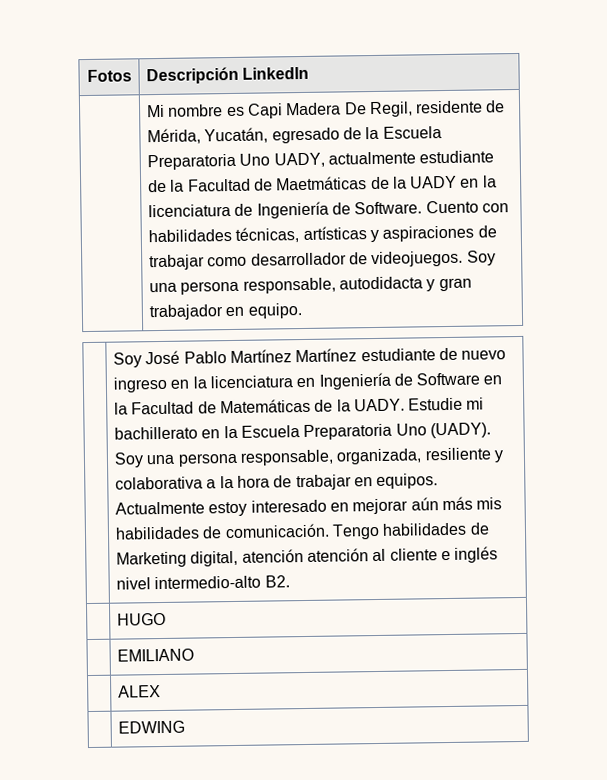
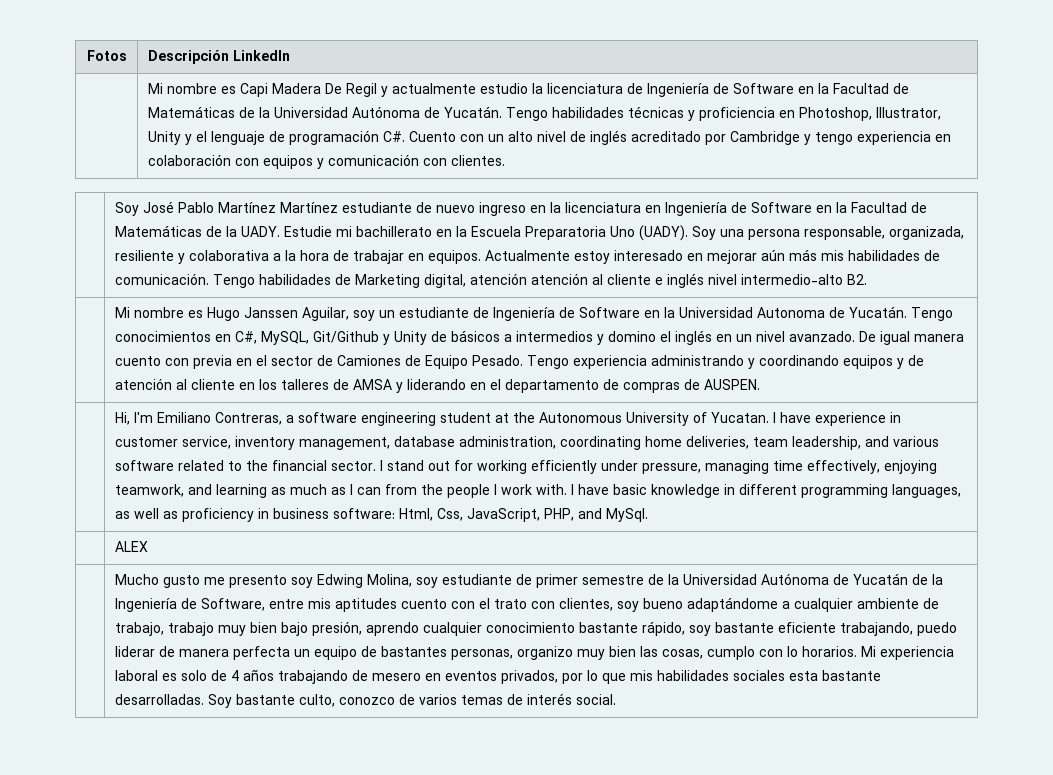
[368,100,506,118] [146,126,442,145] [146,150,495,171] [147,175,480,193] Regil, residente de Mérida, Yucatán, egresado de la Escuela Preparatoria Uno UADY, actualmente estudiante de la Facultad de Maetmáticas de la UADY en -> [345,83,528,97] Regil y actualmente estudio
[354,200,509,215] [147,225,497,243] [148,250,496,271] [148,276,472,295] [148,303,302,321] Software. Cuento con habilidades técnicas, artísticas y aspiraciones de trabajar como desarrollador de videojuegos. Soy una persona responsable, autodidacta y gran trabajador en equipo. -> [732,83,909,94] [147,106,941,121] [147,130,951,145] [147,154,505,169] Software en la Facultad de Matemáticas de la Universidad Autónoma de Yucatán. Tengo habilidades técnicas y proficiencia en Photoshop, Illustrator, Unity y el lenguaje de programación C#. Cuento con un alto nivel de inglés acreditado por Cambridge y tengo experiencia en colaboración con equipos y comunicación con clientes.
[116,612,166,626] [116,648,194,662] [117,685,161,698] [117,720,185,734] HUGO // | EMILIANO // | ALEX // | EDWING -> [114,306,953,321] [114,330,964,345] [114,355,924,369] [114,378,760,393] [114,412,901,426] [114,436,939,450] [114,460,937,474] [114,484,961,498] [114,508,648,522] [114,541,148,552] [114,573,943,588] [114,597,939,612] [114,621,957,636] [114,646,954,660] [114,669,881,684] [114,693,616,708] Mi nombre es Hugo Janssen Aguilar, soy un estudiante de Ingeniería de Software en la Universidad Autonoma de Yucatán. Tengo conocimientos en C#, MySQL, Git/Github y Unity de básicos a intermedios y domino el inglés en un nivel avanzado. De igual manera cuento con previa en el sector de Camiones de Equipo Pesado. Tengo experiencia administrando y coordinando equipos y de atención al cliente en los talleres de AMSA y liderando en el departamento de compras de AUSPEN. // | Hi, I'm Emiliano Contreras, a software engineering student at the Autonomous University of Yucatan. I have experience in customer service, inventory management, database administration, coordinating home deliveries, team leadership, and various software related to the financial sector. I stand out for working efficiently under pressure, managing time effectively, enjoying teamwork, and learning as much as I can from the people I work with. I have basic knowledge in different programming languages, as well as proficiency in business software: Html, Css, JavaScript, PHP, and MySql. // | ALEX // | Mucho gusto me presento soy Edwing Molina, soy estudiante de primer semestre de la Universidad Autónoma de Yucatán de la Ingeniería de Software, entre mis aptitudes cuento con el trato con clientes, soy bueno adaptándome a cualquier ambiente de trabajo, trabajo muy bien bajo presión, aprendo cualquier conocimiento bastante rápido, soy bastante eficiente trabajando, puedo liderar de manera perfecta un equipo de bastantes personas, organizo muy bien las cosas, cumplo con lo horarios. Mi experiencia laboral es solo de 4 años trabajando de mesero en eventos privados, por lo que mis habilidades sociales esta bastante desarrolladas. Soy bastante culto, conozco de varios temas de interés social.

